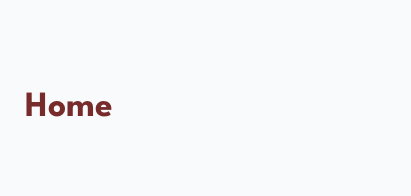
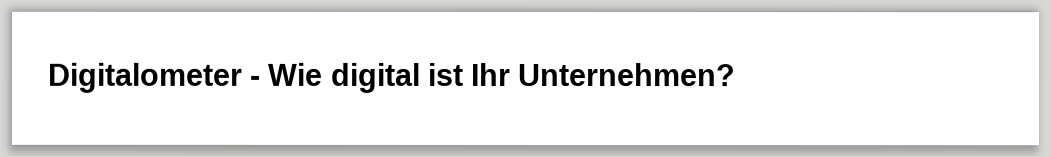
[25,92,113,117] Home -> [47,62,737,93] Digitalometer - Wie digital ist Ihr Unternehmen?

